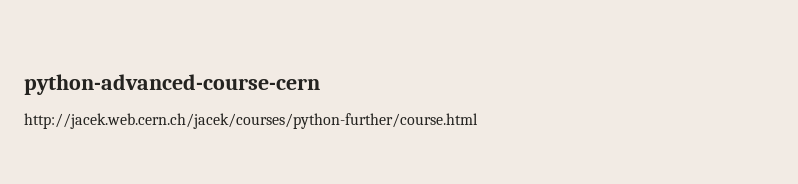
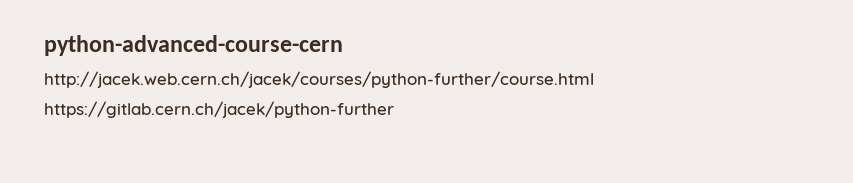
(478, 121) none -> [44,101,394,118] // https://gitlab.cern.ch/jacek/python-further

